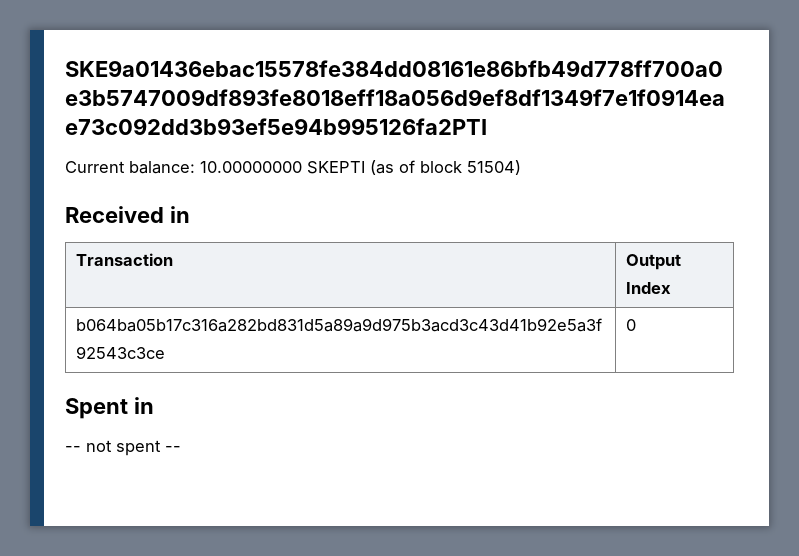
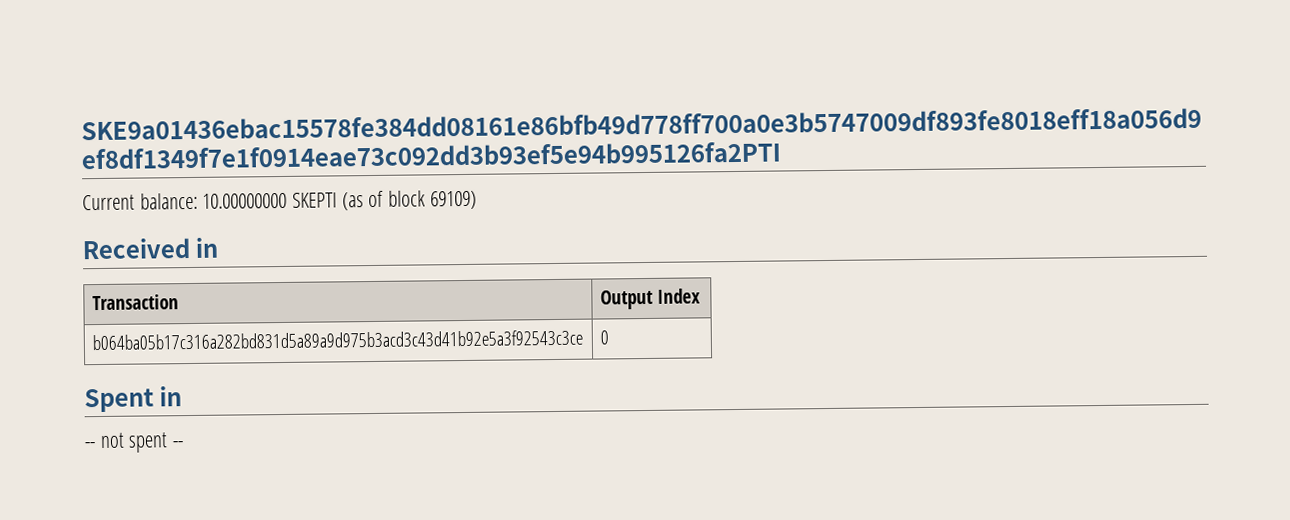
[467,160,521,175] 51504) -> [429,190,477,210] 69109)

